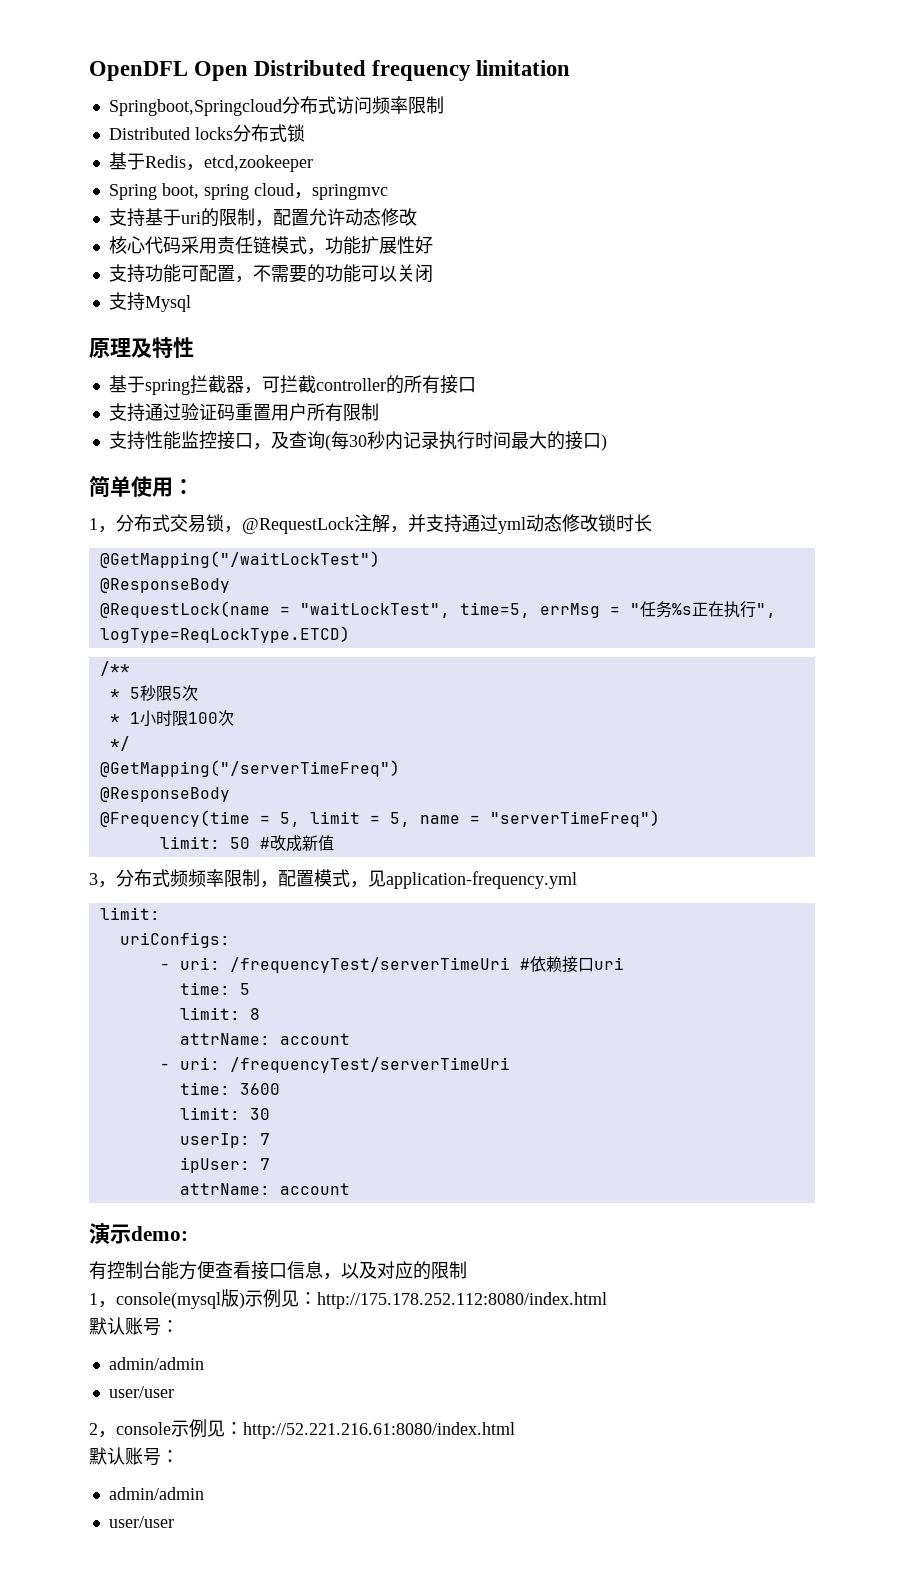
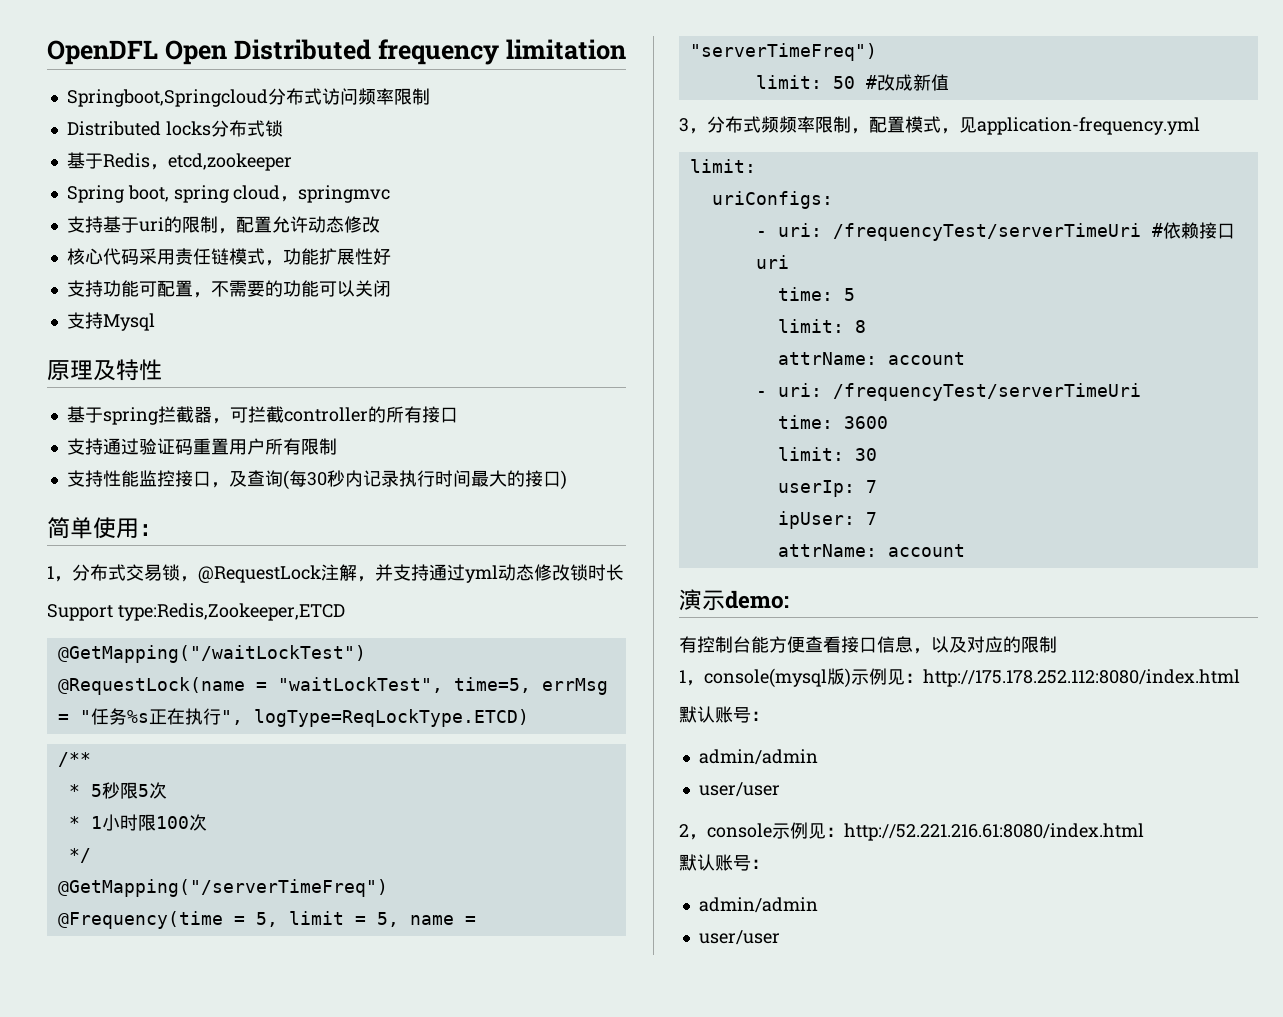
(652, 523) none -> [47,603,345,621] // Support type:Redis,Zookeeper,ETCD
[99,578,230,593] // @ResponseBody -> (366, 654) none
[99,787,230,802] // @ResponseBody -> (388, 888) none

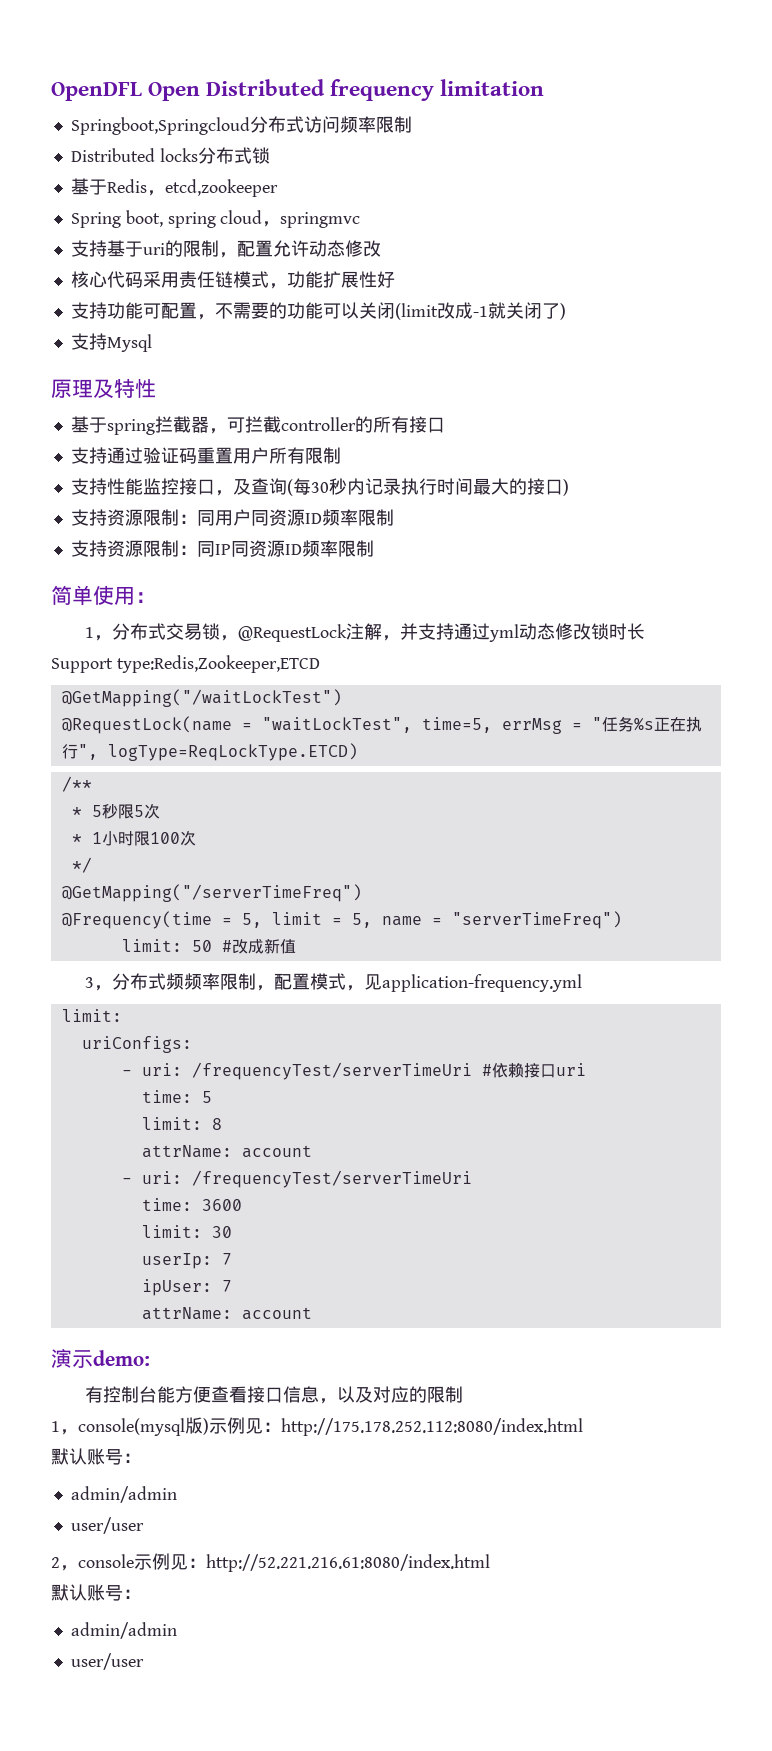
(391, 288) none -> [394,302,566,320] (limit改成-1就关闭了)
(567, 480) none -> [70,509,394,526] [70,540,374,557] // 支持资源限制：同用户同资源ID频率限制 // 支持资源限制：同IP同资源ID频率限制

